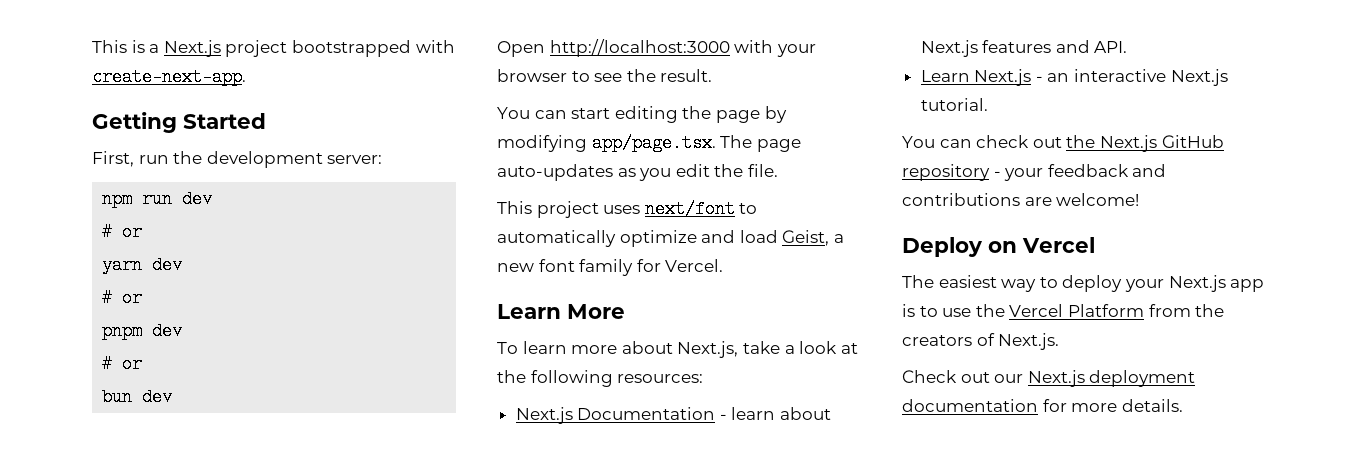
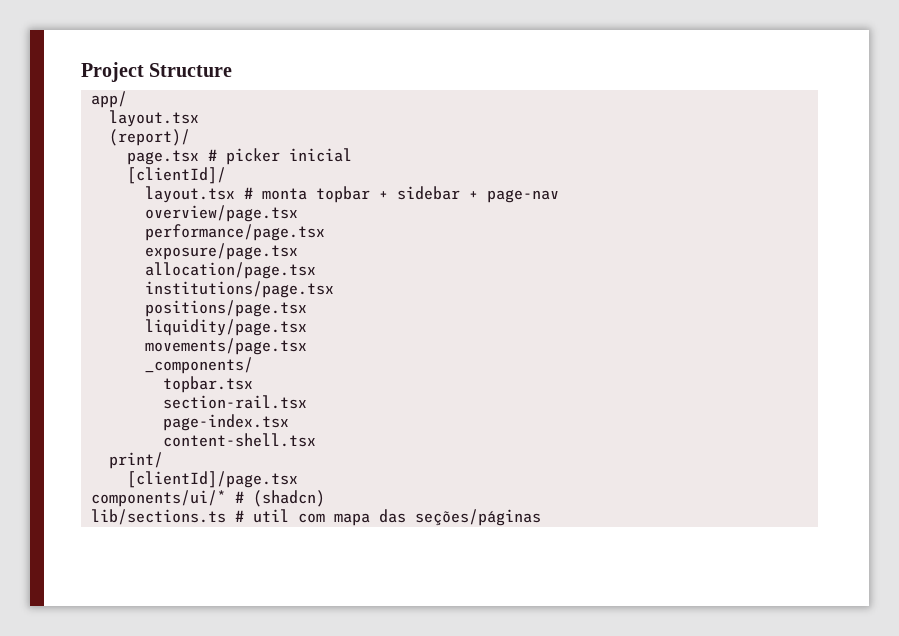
[92,40,455,57] [92,68,246,86] [92,112,266,133] [92,151,383,168] [102,190,213,208] [102,223,143,241] [102,256,183,274] [102,289,143,307] [102,322,183,340] [102,355,143,373] [102,388,173,406] [497,39,816,57] [497,69,713,82] [497,106,787,123] [497,134,801,152] [497,164,778,181] [497,200,758,218] [497,230,844,247] [497,259,724,276] [497,304,625,319] [497,341,858,358] [497,370,704,387] [515,407,832,424] [920,40,1128,57] [920,69,1228,86] [920,98,988,111] [902,135,1224,152] [902,164,1167,181] [902,193,1140,206] [902,237,1095,257] [902,275,1265,292] [902,304,1225,317] [902,333,1060,350] [902,370,1196,387] [902,399,1183,412] This is a Next.js project bootstrapped with create-next-app. // Getting Started // First, run the development server: // npm run dev // # or // yarn dev // # or // pnpm dev // # or // bun dev // Open http://localhost:3000 with your browser to see the result. // You can start editing the page by modifying app/page.tsx. The page auto-updates as you edit the file. // This project uses next/font to automatically optimize and load Geist, a new font family for Vercel. // Learn More // To learn more about Next.js, take a look at the following resources: // Next.js Documentation - learn about Next.js features and API. // Learn Next.js - an interactive Next.js tutorial. // You can check out the Next.js GitHub repository - your feedback and contributions are welcome! // Deploy on Vercel // The easiest way to deploy your Next.js app is to use the Vercel Platform from the creators of Next.js. // Check out our Next.js deployment documentation for more details. -> [81,62,233,82] [91,91,128,108] [109,110,200,127] [109,129,191,146] [127,148,353,165] [127,167,227,184] [145,186,560,203] [145,205,299,222] [145,224,326,241] [145,243,299,260] [145,262,317,279] [145,281,335,298] [145,300,308,317] [145,319,308,336] [145,338,308,355] [145,357,254,374] [163,376,254,393] [163,395,308,409] [163,414,290,431] [163,433,317,447] [109,452,164,469] [127,471,299,488] [91,490,326,507] [91,509,542,526] Project Structure // app/ // layout.tsx // (report)/ // page.tsx # picker inicial // [clientId]/ // layout.tsx # monta topbar + sidebar + page-nav // overview/page.tsx // performance/page.tsx // exposure/page.tsx // allocation/page.tsx // institutions/page.tsx // positions/page.tsx // liquidity/page.tsx // movements/page.tsx // _components/ // topbar.tsx // section-rail.tsx // page-index.tsx // content-shell.tsx // print/ // [clientId]/page.tsx // components/ui/* # (shadcn) // lib/sections.ts # util com mapa das seções/páginas

